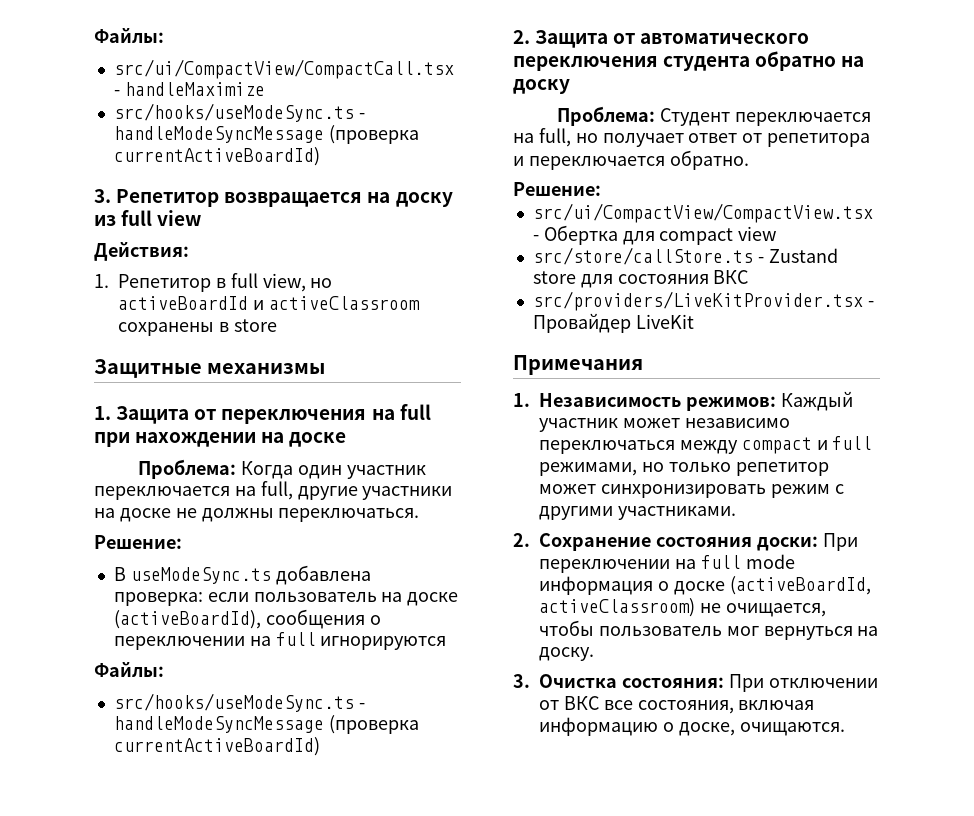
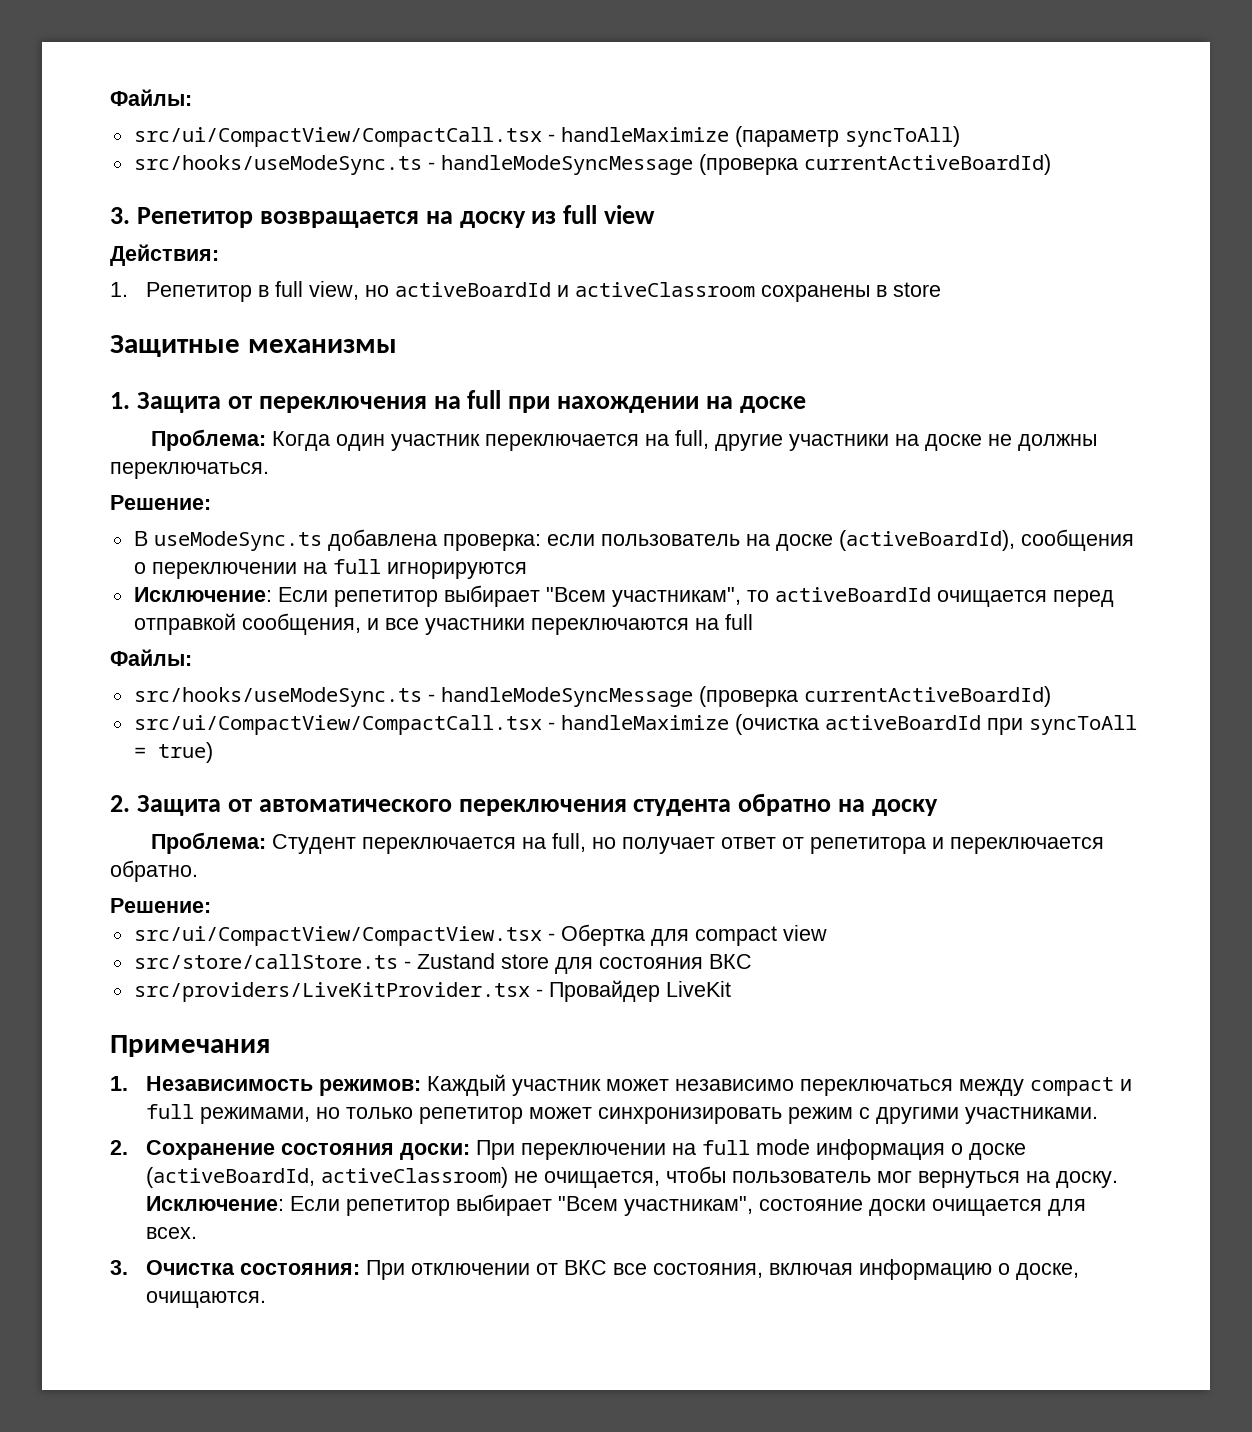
(265, 89) none -> [734,126,960,147] (параметр syncToAll)
(447, 643) none -> [133,585,1114,607] [133,613,753,635] // Исключение: Если репетитор выбирает "Всем участникам", то activeBoardId очищается перед отправкой сообщения, и все участники переключаются на full
(320, 746) none -> [133,714,1137,735] [133,742,213,763] // src/ui/CompactView/CompactCall.tsx - handleMaximize (очистка activeBoardId при syncToAll = true)
(594, 654) none -> [146,1194,1087,1216] [146,1227,198,1239] Исключение: Если репетитор выбирает "Всем участникам", состояние доски очищается для всех.

